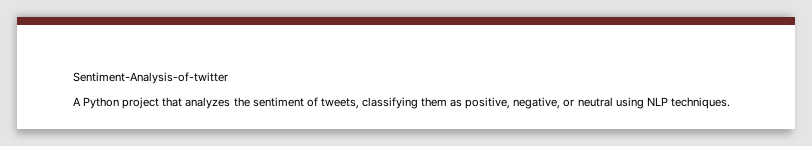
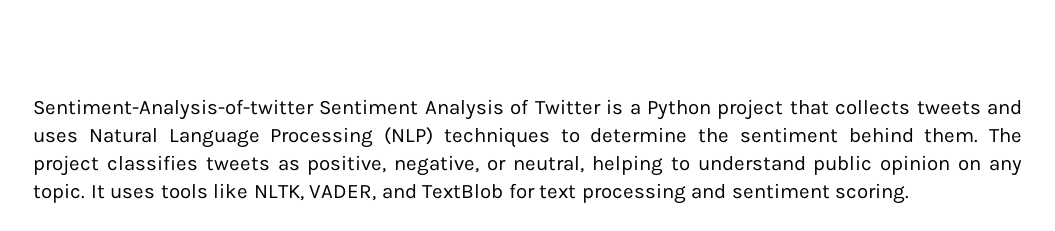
[73,97,730,109] // A Python project that analyzes the sentiment of tweets, classifying them as positive, negative, or neutral using NLP techniques. -> [319,99,1022,120] [33,127,1022,148] [33,155,1023,176] [33,183,910,204] Sentiment Analysis of Twitter is a Python project that collects tweets and uses Natural Language Processing (NLP) techniques to determine the sentiment behind them. The project classifies tweets as positive, negative, or neutral, helping to understand public opinion on any topic. It uses tools like NLTK, VADER, and TextBlob for text processing and sentiment scoring.

